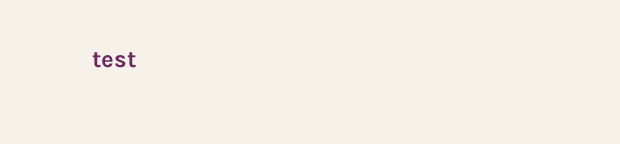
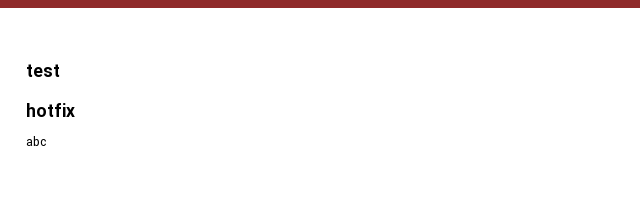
(136, 60) none -> [26,103,75,117] [26,136,46,146] // hotfix // abc

